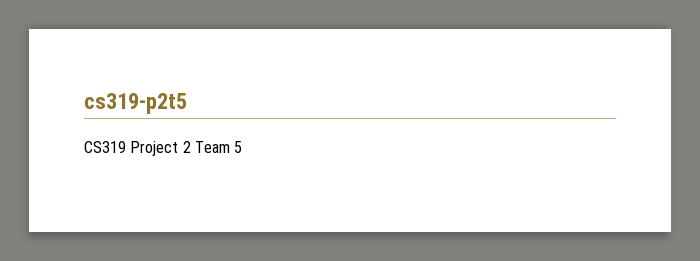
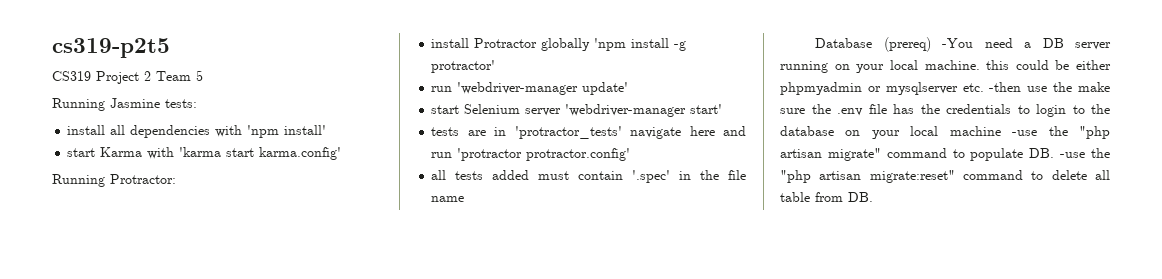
(243, 147) none -> [52,98,197,111] [67,125,327,138] [67,147,342,160] [52,174,176,187] [431,38,687,51] [431,60,496,73] [431,82,629,95] [431,104,723,117] [431,126,746,139] [431,148,631,161] [431,170,746,183] [431,196,465,202] [815,37,1111,52] [780,60,1111,73] [780,82,1110,95] [780,104,1110,117] [780,126,1110,139] [780,148,1110,161] [780,170,1110,183] [780,192,873,202] // Running Jasmine tests: // install all dependencies with 'npm install' // start Karma with 'karma start karma.config' // Running Protractor: // install Protractor globally 'npm install -g protractor' // run 'webdriver-manager update' // start Selenium server 'webdriver-manager start' // tests are in 'protractor_tests' navigate here and run 'protractor protractor.config' // all tests added must contain '.spec' in the file name // Database (prereq) -You need a DB server running on your local machine. this could be either phpmyadmin or mysqlserver etc. -then use the make sure the .env file has the credentials to login to the database on your local machine -use the "php artisan migrate" command to populate DB. -use the "php artisan migrate:reset" command to delete all table from DB.

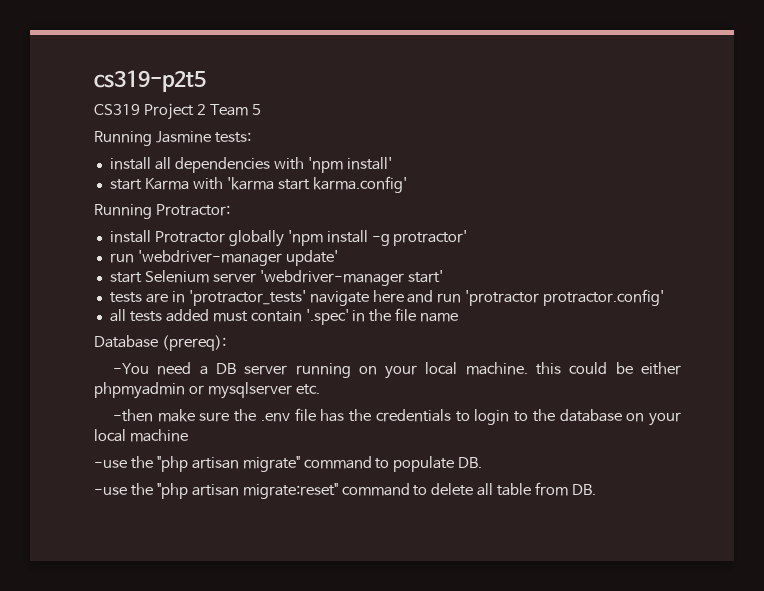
[883,37,931,52] (prereq) -> [161,335,226,351] (prereq): //
[989,82,1073,92] -then use the -> [112,409,153,422] // -then
(1001, 131) none -> (188, 435) //
(1055, 153) none -> (483, 462) //

